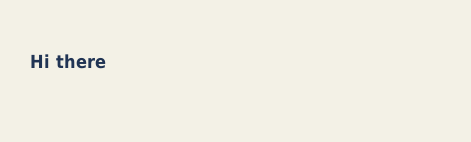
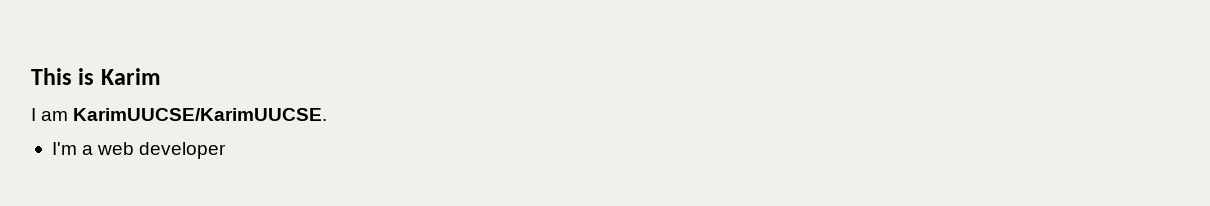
[30,54,106,69] Hi there -> [31,68,161,85] [31,108,328,121] [51,142,227,159] This is Karim // I am KarimUUCSE/KarimUUCSE. // I'm a web developer

